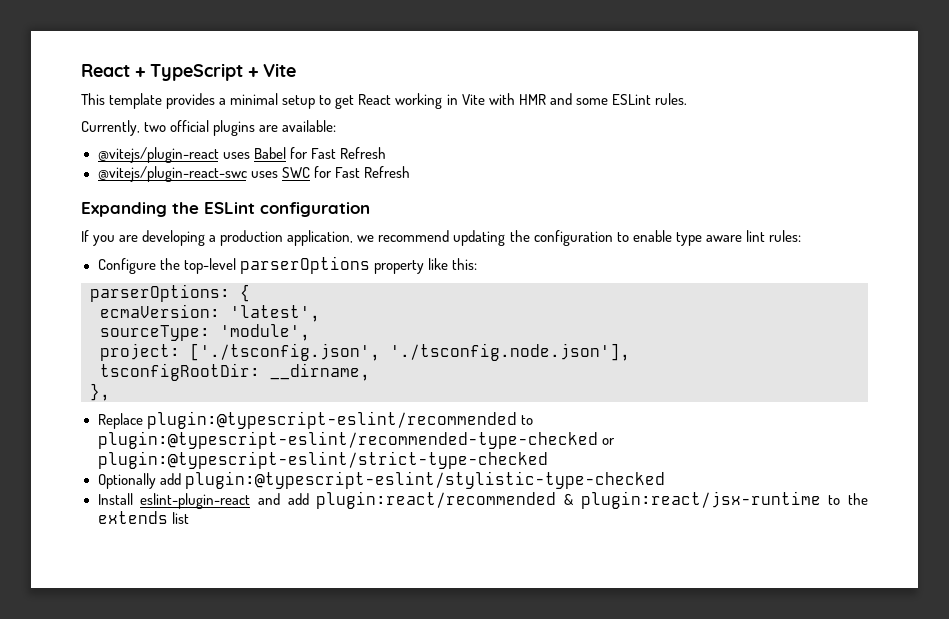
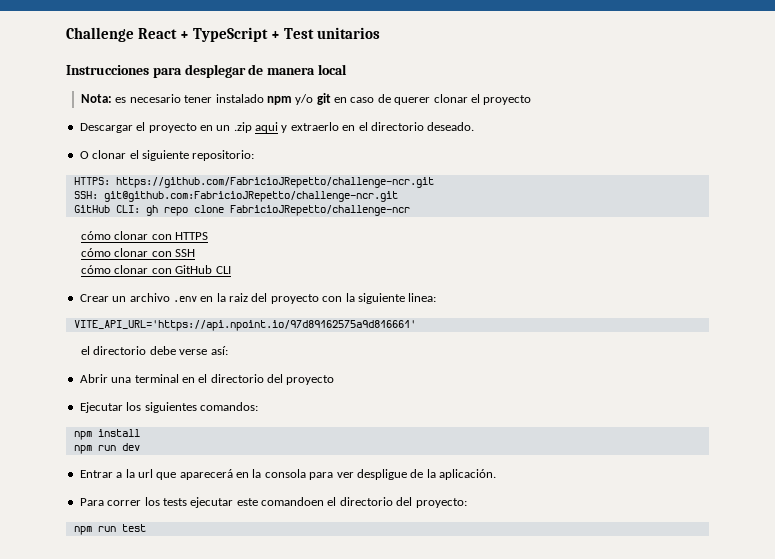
(81, 70) none -> [66,27,134,42] Challenge
[263,63,296,77] [81,93,687,109] [81,120,337,136] [97,147,386,163] [97,166,410,182] [81,202,370,217] [81,230,801,246] [97,256,477,274] [90,284,250,302] [100,304,320,322] [100,324,310,341] [100,343,630,361] [100,363,370,381] [90,383,110,401] [97,411,533,429] [97,431,615,449] [97,451,548,469] [97,471,665,489] [97,491,868,509] [97,511,189,524] Vite // This template provides a minimal setup to get React working in Vite with HMR and some ESLint rules. // Currently, two official plugins are available: // @vitejs/plugin-react uses Babel for Fast Refresh // @vitejs/plugin-react-swc uses SWC for Fast Refresh // Expanding the ESLint configuration // If you are developing a production application, we recommend updating the configuration to enable type aware lint rules: // Configure the top-level parserOptions property like this: // parserOptions: { // ecmaVersion: 'latest', // sourceType: 'module', // project: ['./tsconfig.json', './tsconfig.node.json'], // tsconfigRootDir: __dirname, // }, // Replace plugin:@typescript-eslint/recommended to plugin:@typescript-eslint/recommended-type-checked or plugin:@typescript-eslint/strict-type-checked // Optionally add plugin:@typescript-eslint/stylistic-type-checked // Install eslint-plugin-react and add plugin:react/recommended & plugin:react/jsx-runtime to the extends list -> [284,27,381,39] [66,64,347,78] [81,93,532,105] [79,122,475,133] [79,150,255,161] [73,177,434,188] [73,191,398,202] [73,205,410,216] [81,231,209,240] [81,248,196,257] [81,265,231,274] [79,293,437,304] [73,320,416,331] [81,346,228,355] [79,374,335,385] [79,402,258,413] [73,429,140,440] [73,443,140,454] [79,469,496,480] [79,497,467,508] [73,524,146,535] Test unitarios // Instrucciones para desplegar de manera local // Nota: es necesario tener instalado npm y/o git en caso de querer clonar el proyecto // Descargar el proyecto en un .zip aqui y extraerlo en el directorio deseado. // O clonar el siguiente repositorio: // HTTPS: https://github.com/FabricioJRepetto/challenge-ncr.git // SSH: git@github.com:FabricioJRepetto/challenge-ncr.git // GitHub CLI: gh repo clone FabricioJRepetto/challenge-ncr // cómo clonar con HTTPS // cómo clonar con SSH // cómo clonar con GitHub CLI // Crear un archivo .env en la raiz del proyecto con la siguiente linea: // VITE_API_URL='https://api.npoint.io/97d89162575a9d816661' // el directorio debe verse así: // Abrir una terminal en el directorio del proyecto // Ejecutar los siguientes comandos: // npm install // npm run dev // Entrar a la url que aparecerá en la consola para ver despligue de la aplicación. // Para correr los tests ejecutar este comandoen el directorio del proyecto: // npm run test

